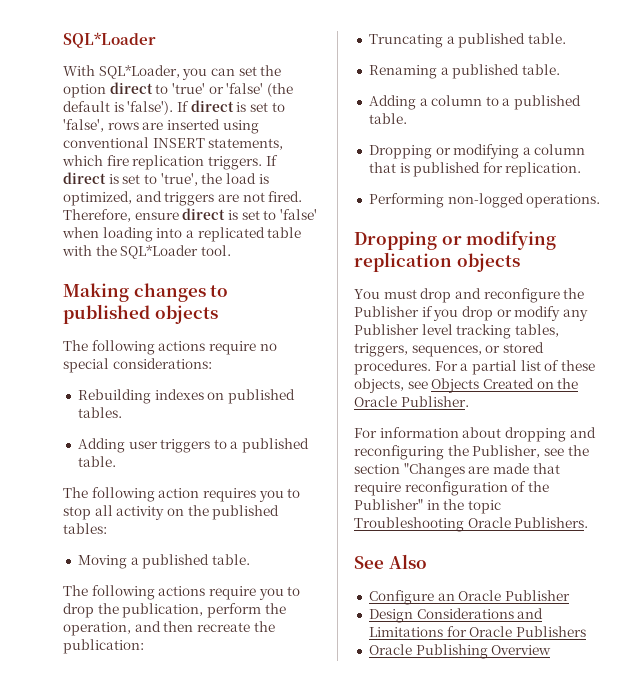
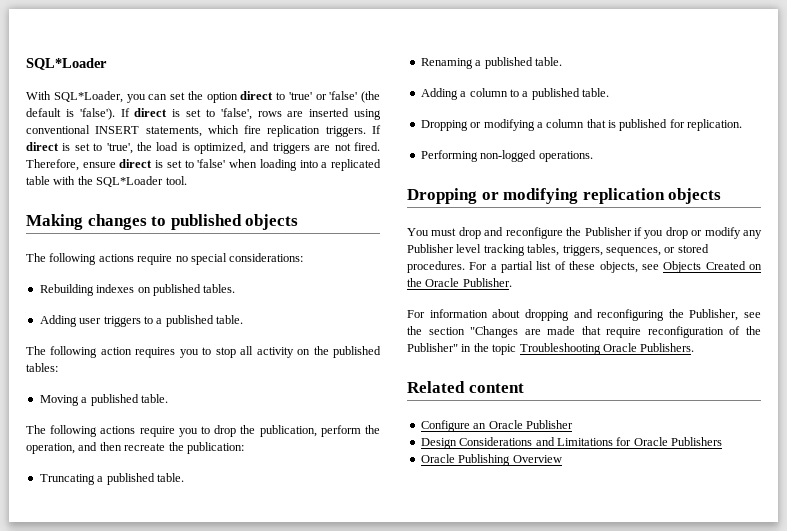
[354,554,427,569] See Also -> [407,381,524,393] Related content

